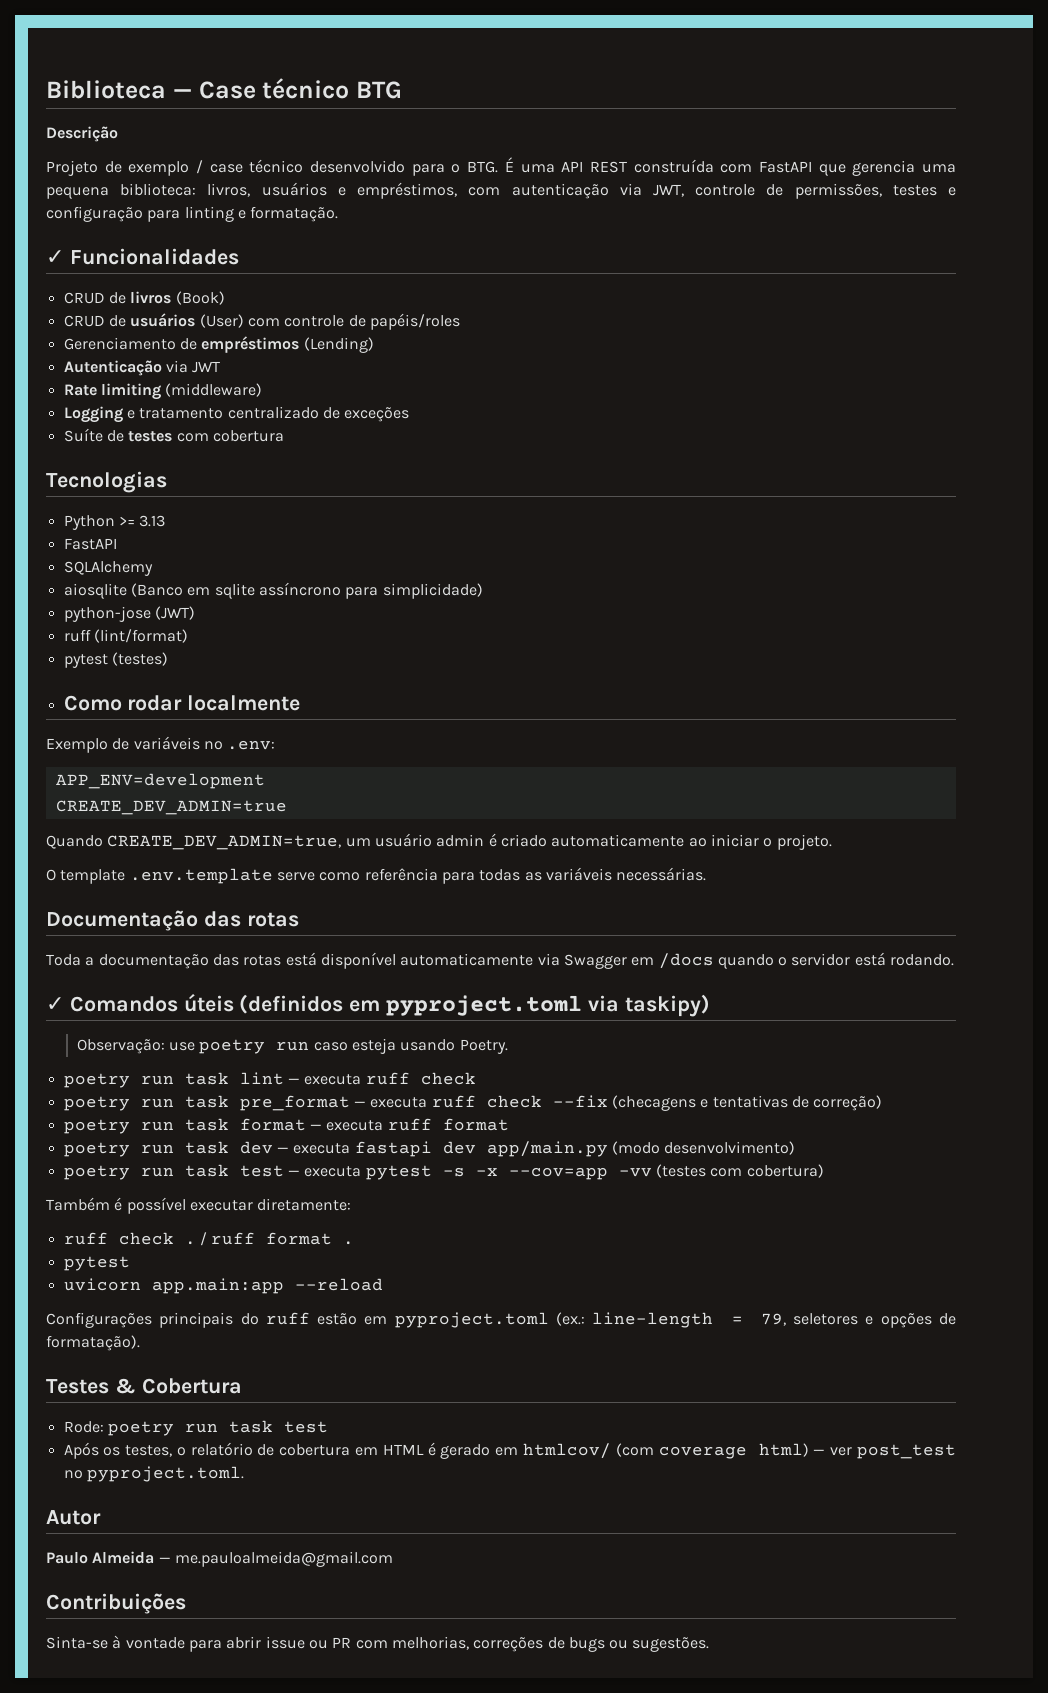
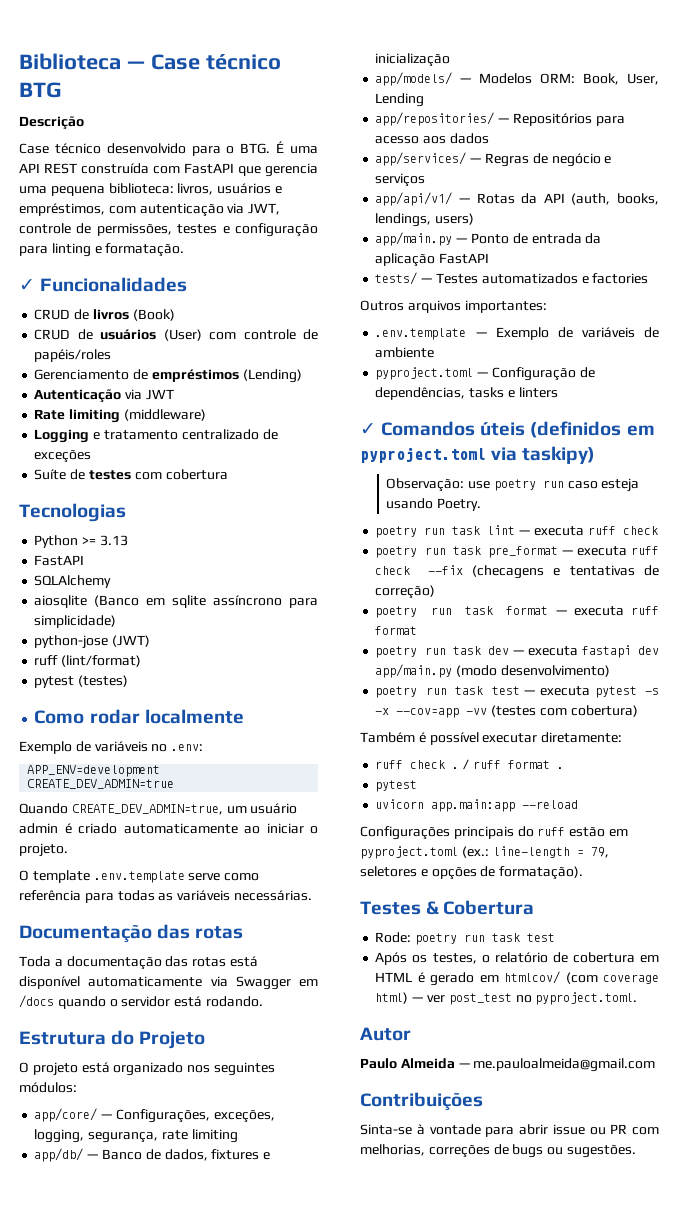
[46,160,243,176] Projeto de exemplo / case -> [19,143,49,154] Case
(955, 960) none -> [19,1030,206,1049] [19,1062,275,1076] [19,1082,77,1093] [34,1108,275,1123] [34,1129,238,1143] [34,1148,271,1162] [375,53,451,67] [375,72,659,86] [375,93,425,107] [375,112,625,126] [375,133,489,144] [375,152,612,167] [375,173,426,187] [375,192,659,206] [375,213,475,227] [375,232,602,246] [375,253,490,267] [375,272,649,285] [360,300,547,313] [375,327,659,340] [375,347,435,358] [375,367,595,381] [375,387,558,400] // Estrutura do Projeto // O projeto está organizado nos seguintes módulos: // app/core/ — Configurações, exceções, logging, segurança, rate limiting // app/db/ — Banco de dados, fixtures e inicialização // app/models/ — Modelos ORM: Book, User, Lending // app/repositories/ — Repositórios para acesso aos dados // app/services/ — Regras de negócio e serviços // app/api/v1/ — Rotas da API (auth, books, lendings, users) // app/main.py — Ponto de entrada da aplicação FastAPI // tests/ — Testes automatizados e factories // Outros arquivos importantes: // .env.template — Exemplo de variáveis de ambiente // pyproject.toml — Configuração de dependências, tasks e linters

